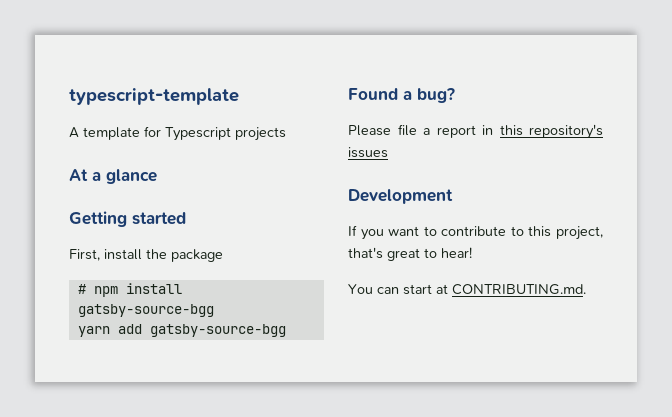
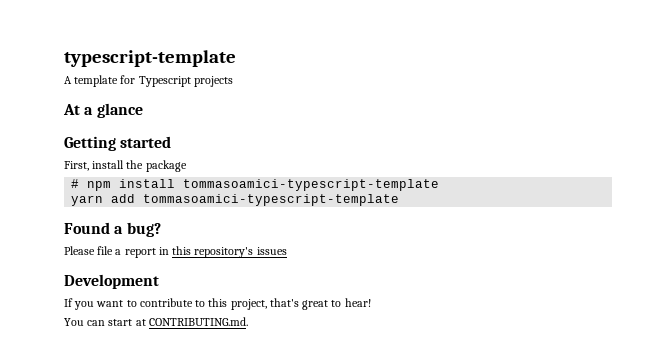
[77,304,214,317] gatsby-source-bgg -> [183,179,440,191] tommasoamici-typescript-template
[149,324,286,337] gatsby-source-bgg -> [143,194,400,206] tommasoamici-typescript-template

